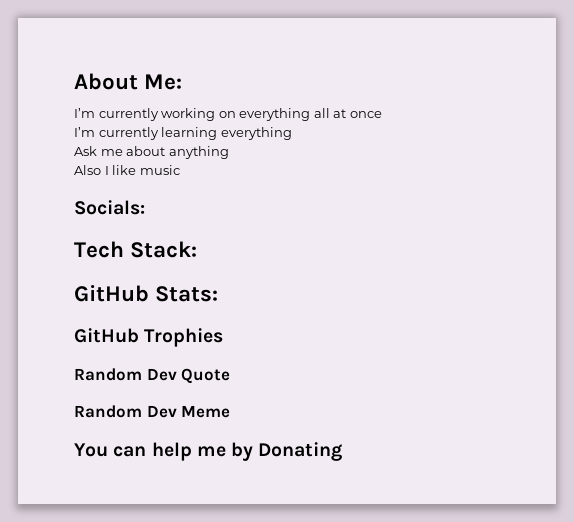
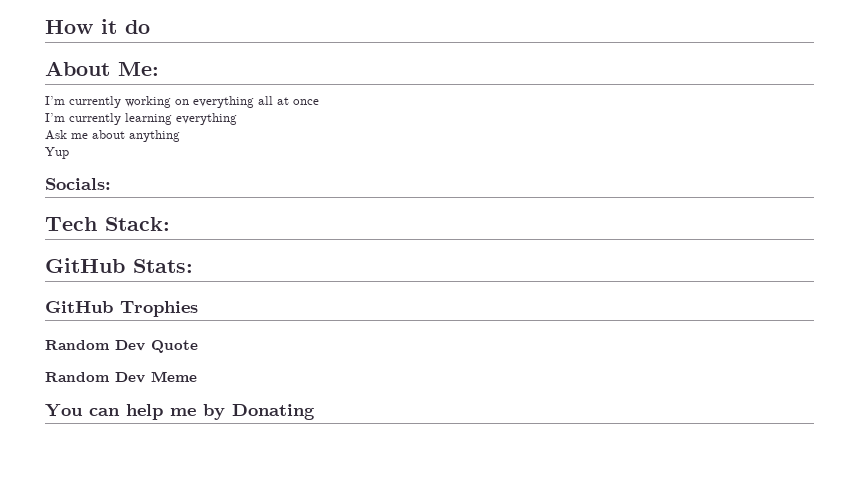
(74, 81) none -> [45,19,150,34] How it do //
[74,165,180,175] Also I like music -> [45,147,69,159] Yup

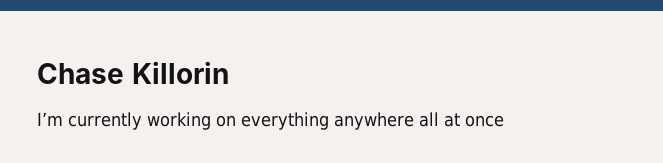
[45,19,150,34] [45,61,159,76] How it do // About Me: -> [37,61,229,84] Chase Killorin
(254, 102) none -> [334,112,414,130] anywhere
[45,113,237,125] [45,130,180,142] [45,147,69,159] [45,178,111,190] [45,217,170,231] [45,258,193,273] [45,301,198,317] [45,340,198,353] [45,371,197,383] [45,404,315,420] // I’m currently learning everything // Ask me about anything // Yup // Socials: // Tech Stack: // GitHub Stats: // GitHub Trophies // Random Dev Quote // Random Dev Meme // You can help me by Donating -> (504, 121) none

